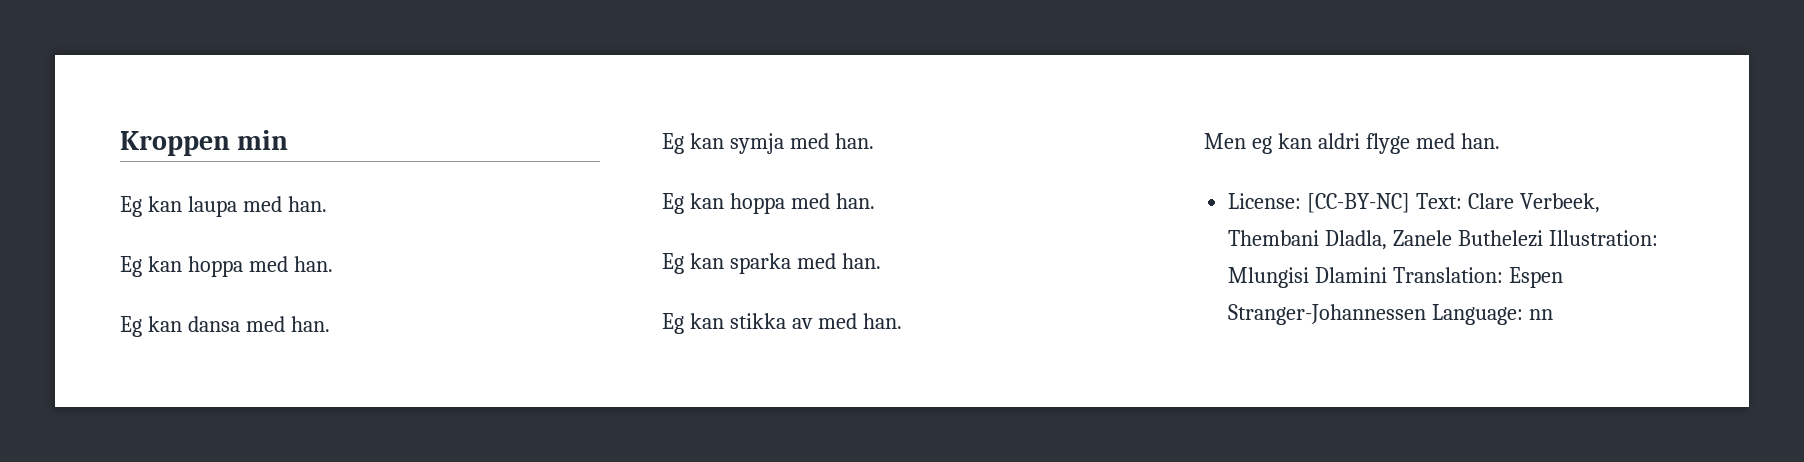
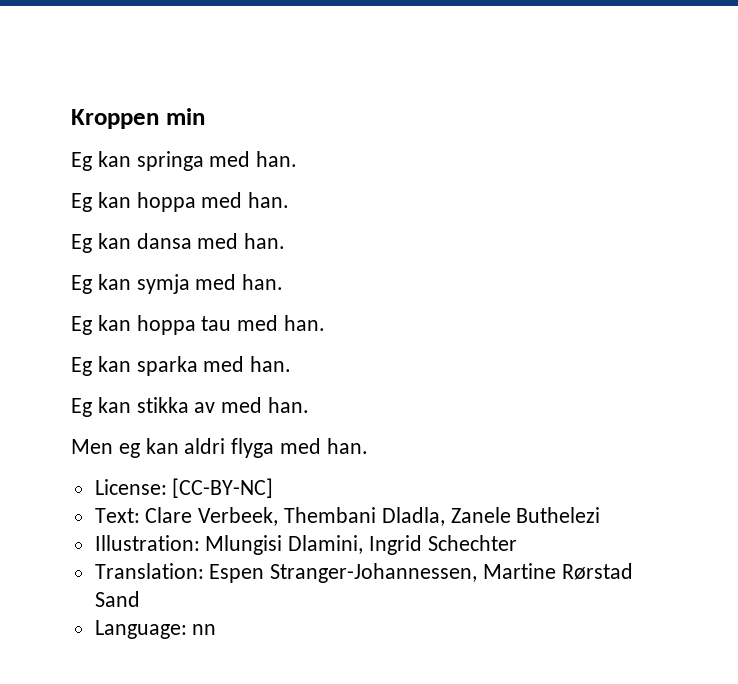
[187,196,237,217] laupa -> [136,151,204,171] springa
(785, 203) none -> [201,316,232,331] tau
[1365,133,1410,154] flyge -> [231,438,275,458] flyga
(1411, 203) none -> (274, 488) //
(1544, 238) none -> (601, 515) //
[1315,267,1564,288] [1228,304,1427,325] Dlamini Translation: Espen Stranger-Johannessen -> [288,535,517,555] [94,563,633,583] [94,591,140,607] Dlamini, Ingrid Schechter // Translation: Espen Stranger-Johannessen, Martine Rørstad Sand //

